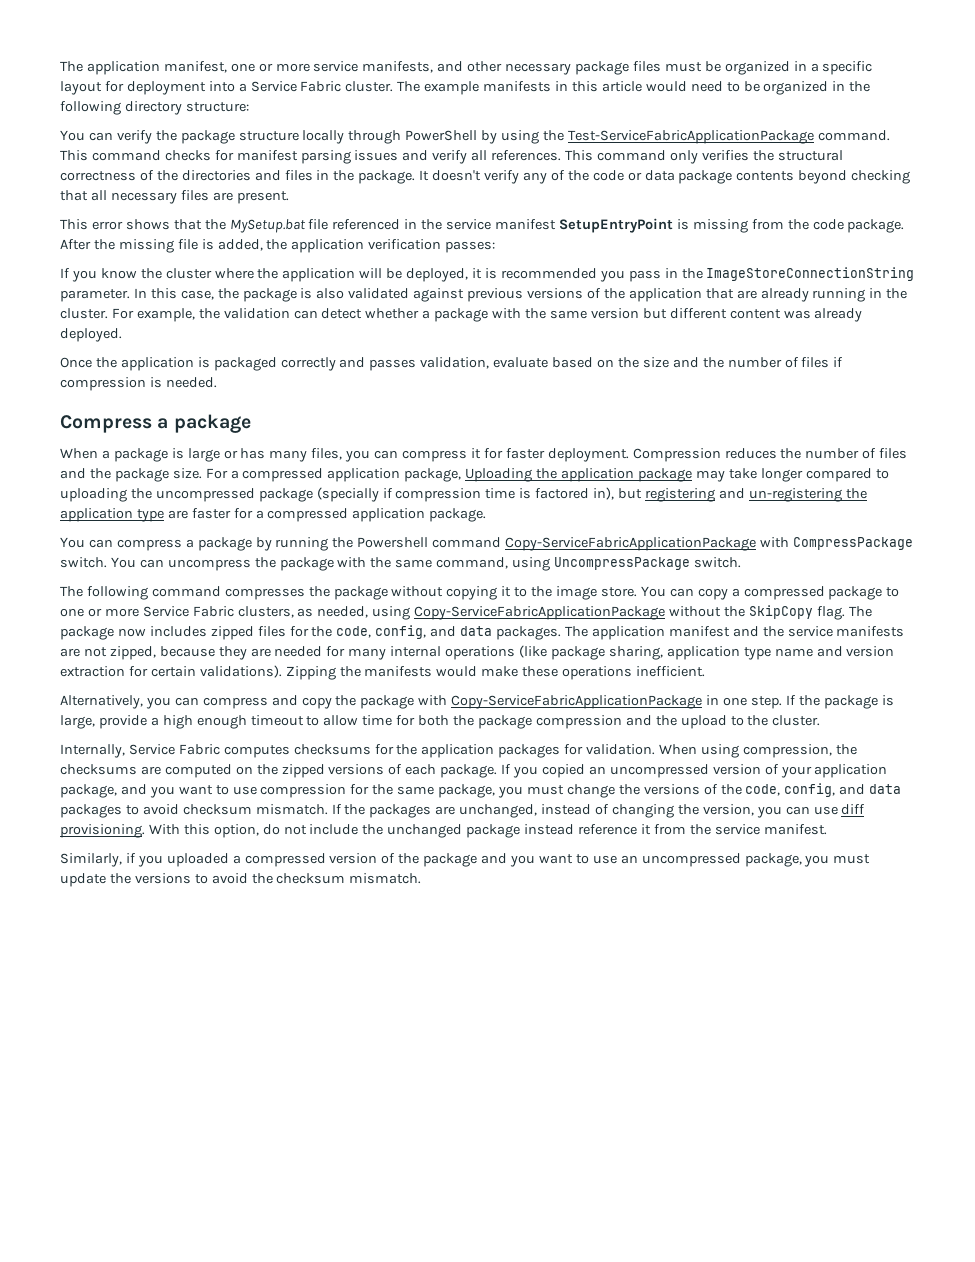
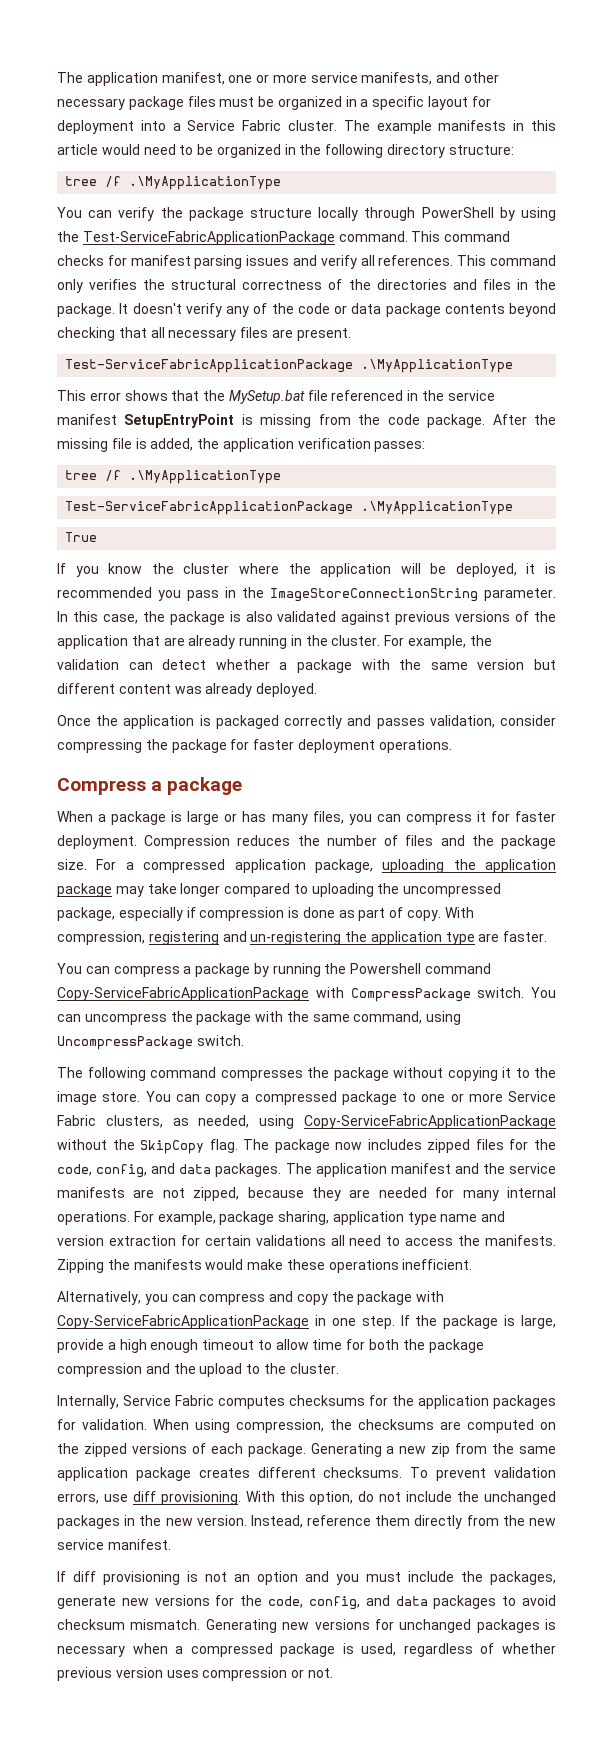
(249, 107) none -> [65,176,282,190] // tree /f .\MyApplicationType
(289, 197) none -> [65,359,514,373] // Test-ServiceFabricApplicationPackage .\MyApplicationType
(496, 247) none -> [65,470,282,484] [65,501,514,515] [65,532,98,542] // tree /f .\MyApplicationType // Test-ServiceFabricApplicationPackage .\MyApplicationType // True
[493,357,844,368] [60,377,217,391] evaluate based on the size and the number of files if compression is needed. -> [500,715,556,726] [57,739,452,753] consider compressing the package for faster deployment operations.
[465,468,533,482] Uploading -> [382,859,445,873] uploading
[258,487,643,502] package (specially if compression time is factored in), but -> [57,907,474,921] [57,931,145,945] package, especially if compression is done as part of copy. With compression,
[191,508,487,522] faster for a compressed application package. -> [503,931,548,942] faster.
[445,645,548,660] operations (like -> [57,1211,216,1225] operations. For example,
[199,665,282,678] validations). -> [255,1235,556,1246] validations all need to access the manifests.
[501,764,888,778] [60,783,902,798] [60,804,810,818] If you copied an uncompressed version of your application package, and you want to use compression for the same package, you must change the versions of the code, config, and data packages to avoid checksum mismatch. If the packages are unchanged, instead of changing the version, you can -> [310,1443,556,1457] [57,1467,556,1481] [57,1493,99,1504] Generating a new zip from the same application package creates different checksums. To prevent validation errors,
[466,824,711,838] package instead reference it from the -> [57,1515,556,1529] packages in the new version. Instead, reference them directly from the new
[60,853,871,867] [60,873,422,887] Similarly, if you uploaded a compressed version of the package and you want to use an uncompressed package, you must update the versions to avoid the checksum mismatch. -> [57,1571,556,1585] [57,1595,556,1610] [57,1619,556,1633] [57,1643,556,1657] [57,1667,333,1681] If diff provisioning is not an option and you must include the packages, generate new versions for the code, config, and data packages to avoid checksum mismatch. Generating new versions for unchanged packages is necessary when a compressed package is used, regardless of whether previous version uses compression or not.

